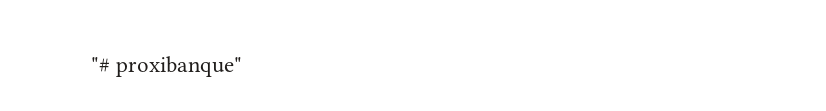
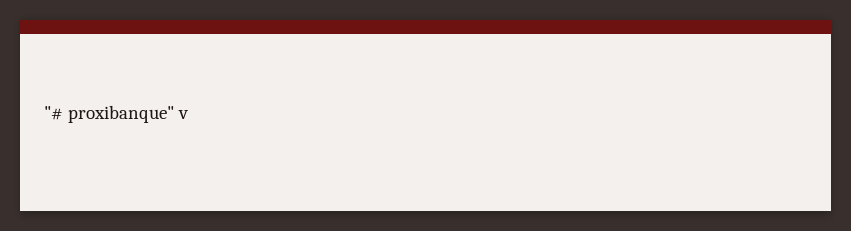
(243, 66) none -> [178,110,190,119] v

